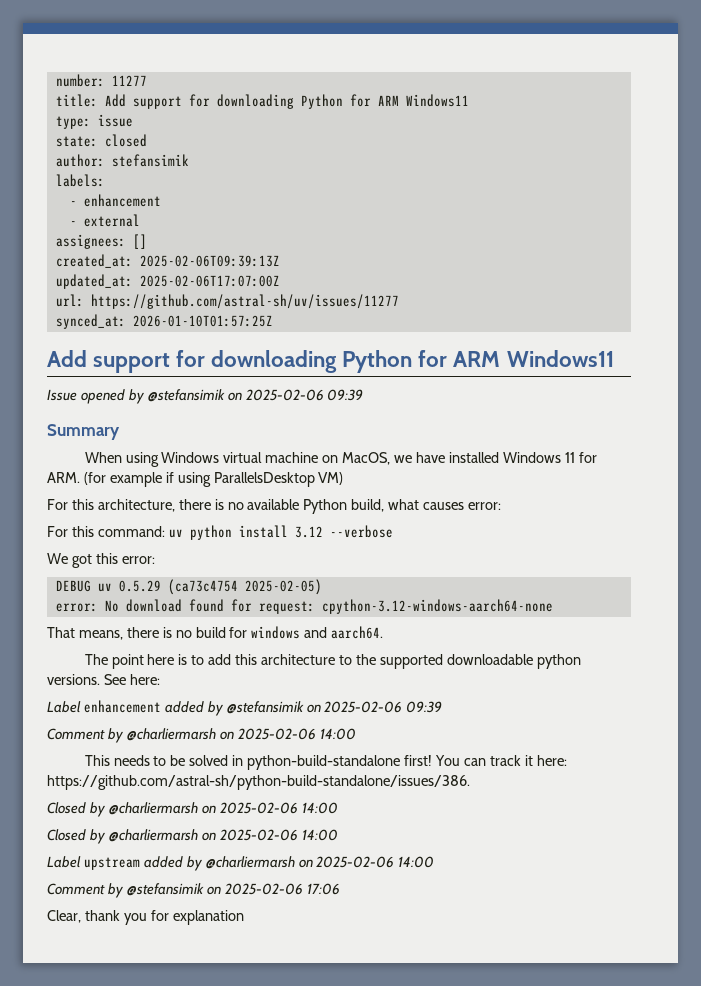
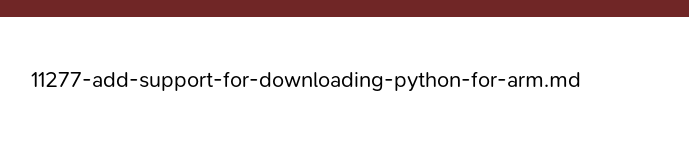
[55,74,147,87] [55,94,469,109] [55,114,133,129] [55,134,147,147] [55,154,189,167] [55,174,105,187] [69,194,161,207] [69,214,140,227] [55,234,147,249] [55,254,280,268] [55,274,280,289] [55,294,399,309] [55,314,273,329] [47,350,614,373] [47,389,364,404] [47,424,120,440] [84,452,597,467] [47,472,344,487] [47,499,502,514] [47,525,393,540] [47,553,155,568] [55,579,322,595] [55,599,553,614] [47,626,384,640] [84,654,581,669] [47,674,160,685] [47,700,443,716] [47,728,356,743] [84,755,567,770] [47,775,470,790] [47,802,338,817] [47,829,338,844] [47,856,435,871] [47,883,340,898] [47,910,244,925] number: 11277 // title: Add support for downloading Python for ARM Windows11 // type: issue // state: closed // author: stefansimik // labels: // - enhancement // - external // assignees: [] // created_at: 2025-02-06T09:39:13Z // updated_at: 2025-02-06T17:07:00Z // url: https://github.com/astral-sh/uv/issues/11277 // synced_at: 2026-01-10T01:57:25Z // Add support for downloading Python for ARM Windows11 // Issue opened by @stefansimik on 2025-02-06 09:39 // Summary // When using Windows virtual machine on MacOS, we have installed Windows 11 for ARM. (for example if using ParallelsDesktop VM) // For this architecture, there is no available Python build, what causes error: // For this command: uv python install 3.12 --verbose // We got this error: // DEBUG uv 0.5.29 (ca73c4754 2025-02-05) // error: No download found for request: cpython-3.12-windows-aarch64-none // That means, there is no build for windows and aarch64. // The point here is to add this architecture to the supported downloadable python versions. See here: // Label enhancement added by @stefansimik on 2025-02-06 09:39 // Comment by @charliermarsh on 2025-02-06 14:00 // This needs to be solved in python-build-standalone first! You can track it here: https://github.com/astral-sh/python-build-standalone/issues/386. // Closed by @charliermarsh on 2025-02-06 14:00 // Closed by @charliermarsh on 2025-02-06 14:00 // Label upstream added by @charliermarsh on 2025-02-06 14:00 // Comment by @stefansimik on 2025-02-06 17:06 // Clear, thank you for explanation -> [31,71,581,92] 11277-add-support-for-downloading-python-for-arm.md

